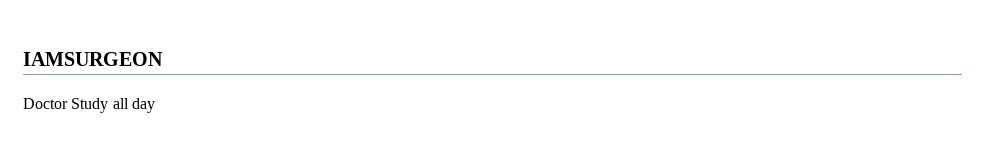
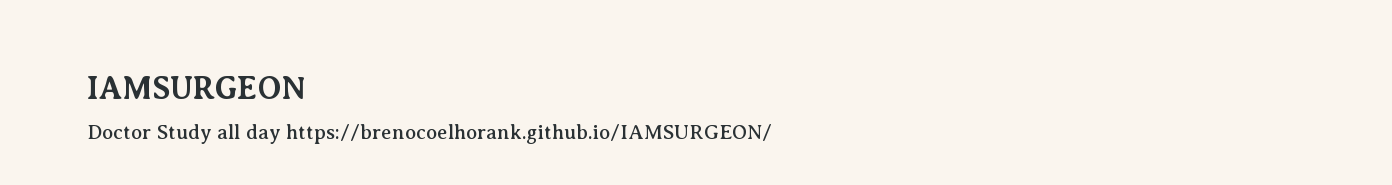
(155, 105) none -> [286,124,773,144] https://brenocoelhorank.github.io/IAMSURGEON/

